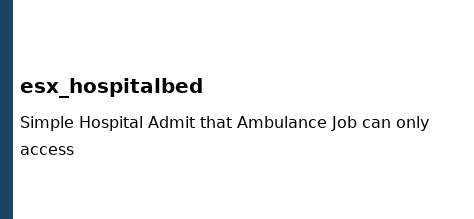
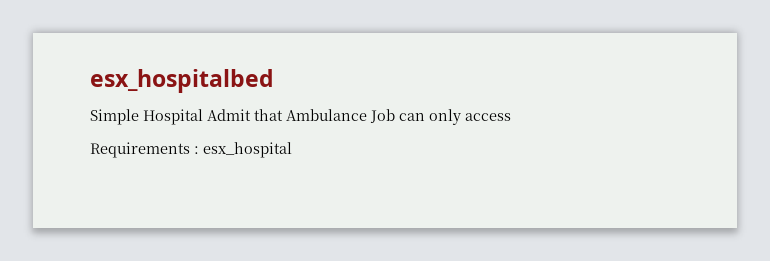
(74, 150) none -> [90,142,292,158] // Requirements : esx_hospital

